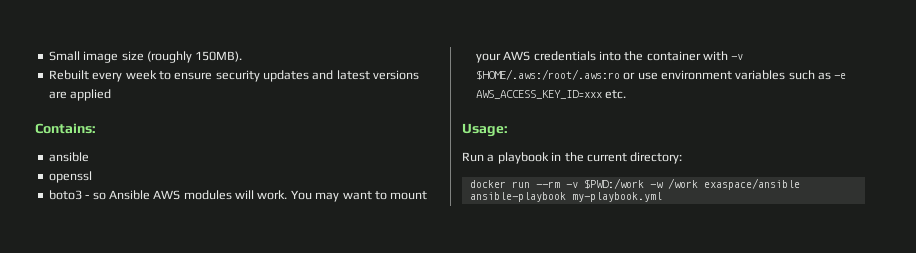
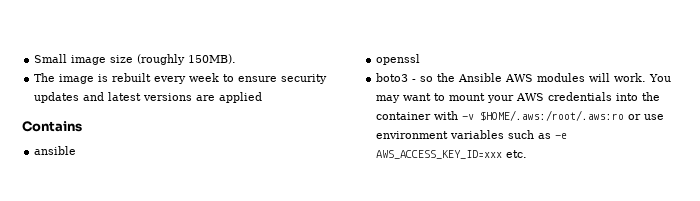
[48,70,89,80] Rebuilt -> [34,73,152,84] The image is rebuilt
[35,123,96,134] Contains: -> [22,121,82,132] Contains
(106, 196) none -> [437,73,456,82] the
[462,123,508,137] [462,152,683,164] [469,178,800,190] [469,192,662,202] // Usage: // Run a playbook in the current directory: // docker run --rm -v $PWD:/work -w /work exaspace/ansible ansible-playbook my-playbook.yml -> (528, 154) none

